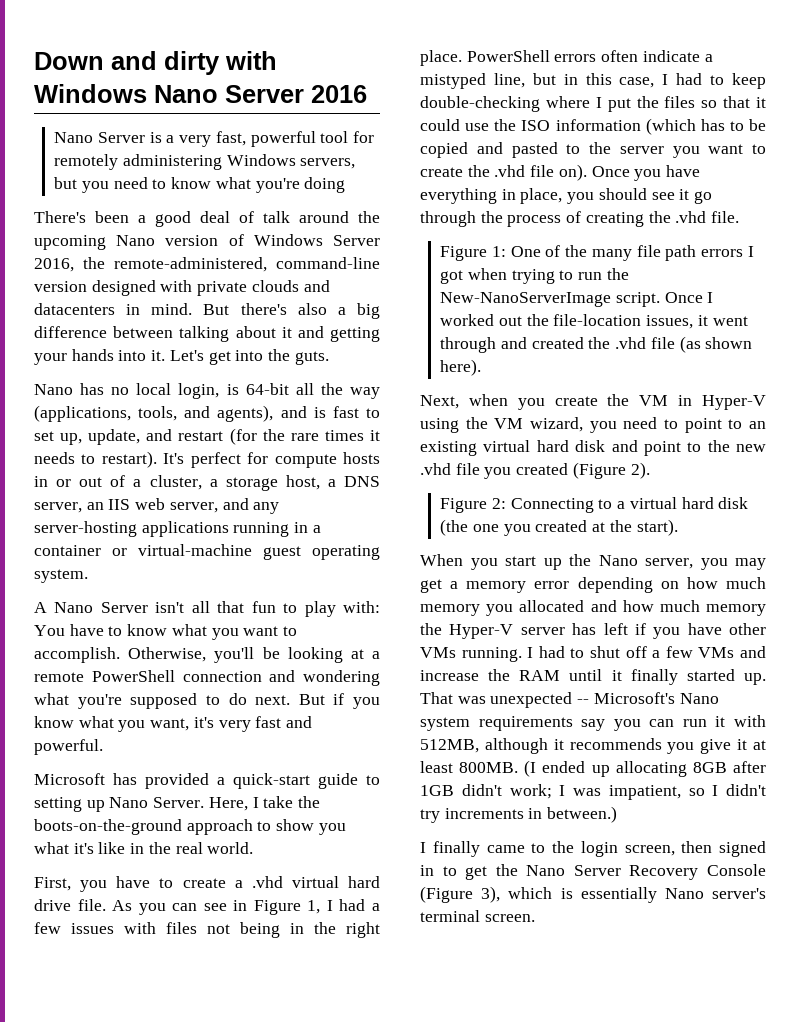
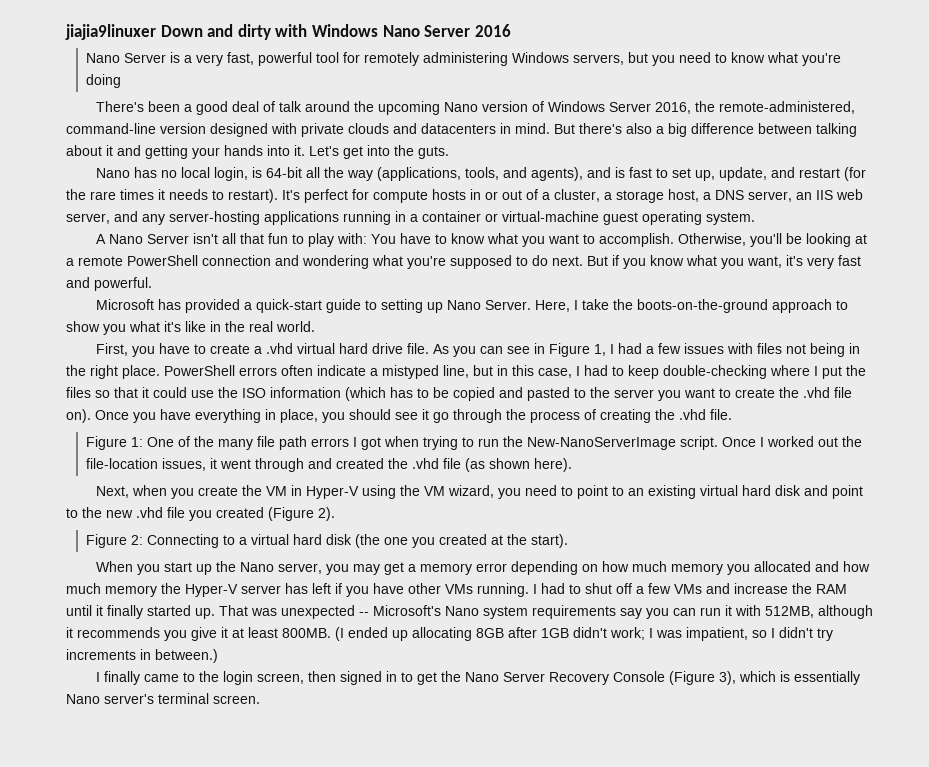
(34, 61) none -> [65,24,156,40] jiajia9linuxer

